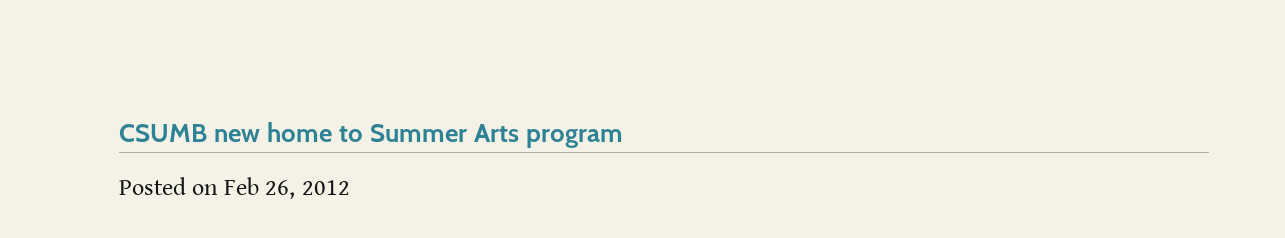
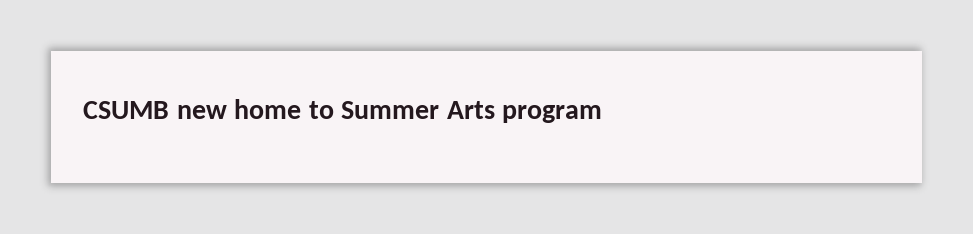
[119,177,350,199] // Posted on Feb 26, 2012 -> (603, 114) none

